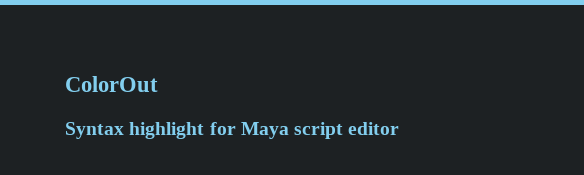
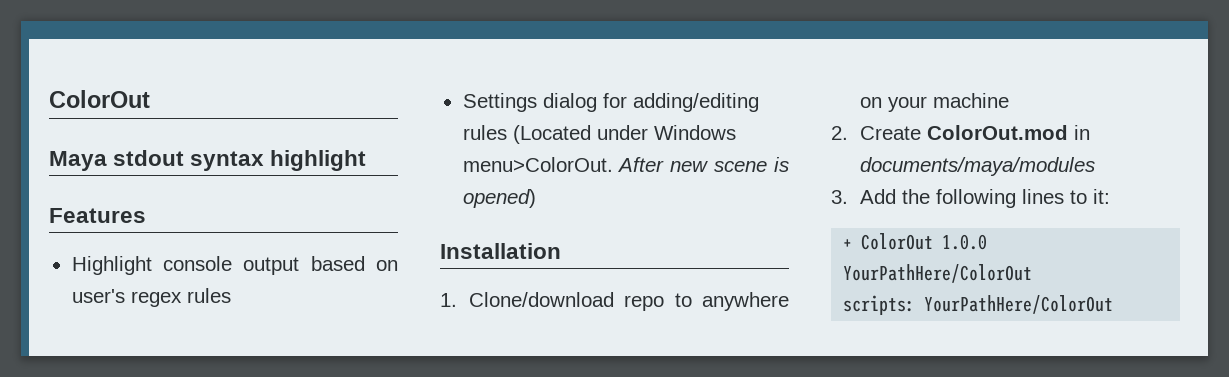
[65,122,400,139] Syntax highlight for Maya script editor -> [49,150,367,171] [49,208,146,223] [71,256,398,275] [71,288,231,307] [462,93,759,112] [462,125,736,144] [462,157,789,172] [462,189,536,208] [440,243,561,259] [440,292,789,311] [860,93,1010,112] [831,125,1091,140] [860,157,1096,176] [831,189,1111,208] [843,233,988,250] [843,264,1033,283] [843,295,1114,315] Maya stdout syntax highlight // Features // Highlight console output based on user's regex rules // Settings dialog for adding/editing rules (Located under Windows menu>ColorOut. After new scene is opened) // Installation // 1. Clone/download repo to anywhere on your machine // 2. Create ColorOut.mod in documents/maya/modules // 3. Add the following lines to it: // + ColorOut 1.0.0 YourPathHere/ColorOut // scripts: YourPathHere/ColorOut

